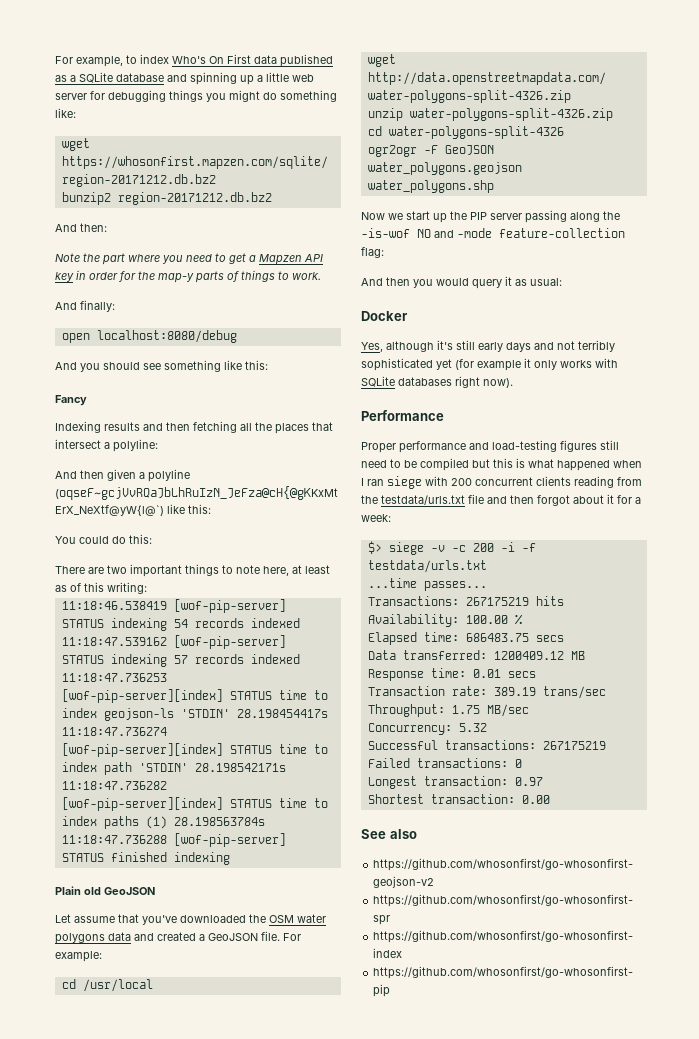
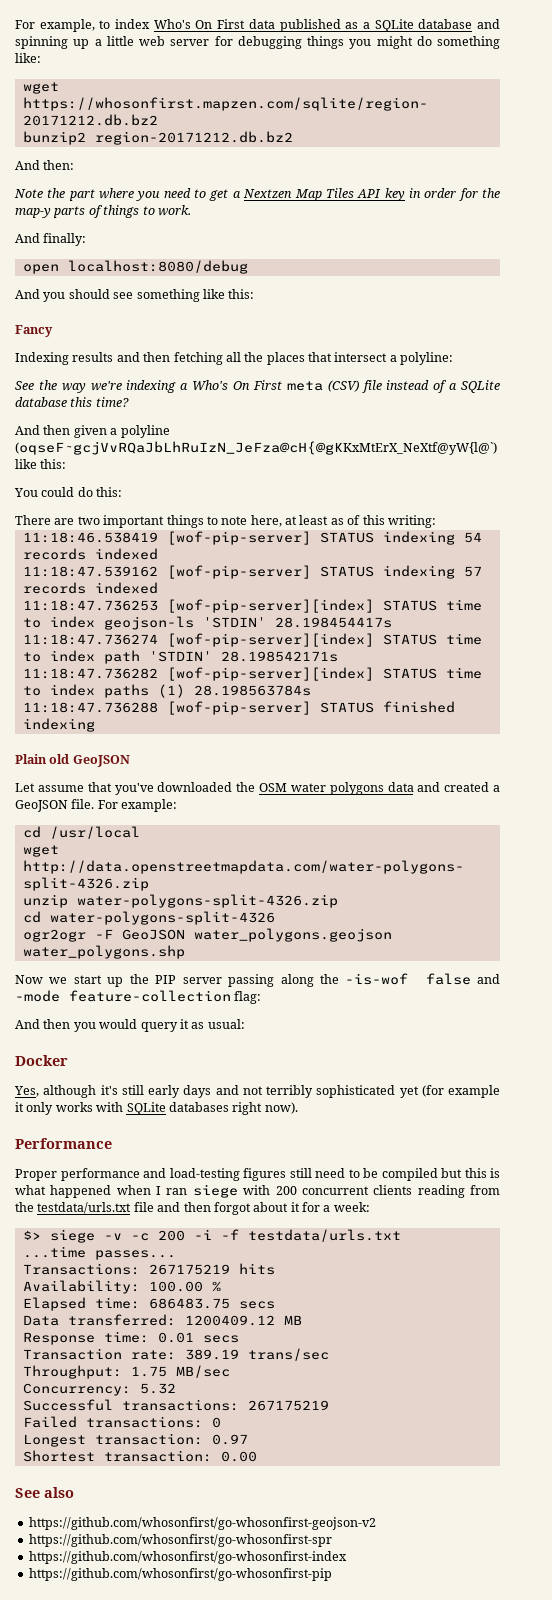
[259,254,302,265] Mapzen -> [243,188,354,201] Nextzen Map Tiles
(158, 445) none -> [15,380,501,393] [15,397,129,407] // See the way we're indexing a Who's On First meta (CSV) file instead of a SQLite database this time?
[417,229,431,238] NO -> [425,973,471,985] false

